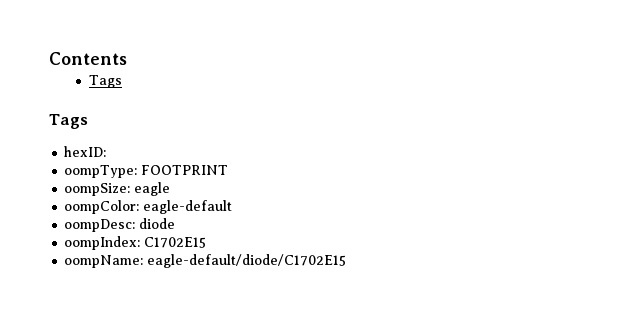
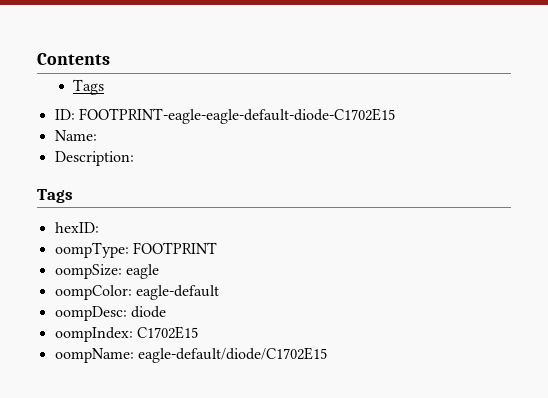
(122, 81) none -> [54,108,395,124] [54,130,97,141] [54,151,134,166] // ID: FOOTPRINT-eagle-eagle-default-diode-C1702E15 // Name: // Description:

